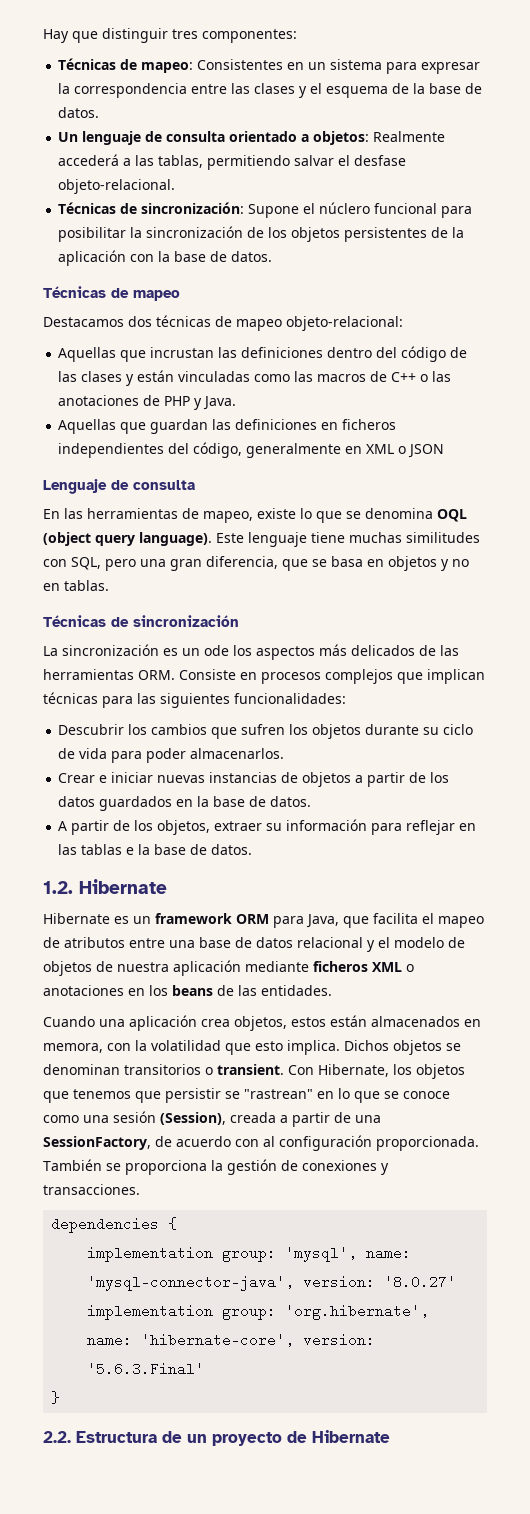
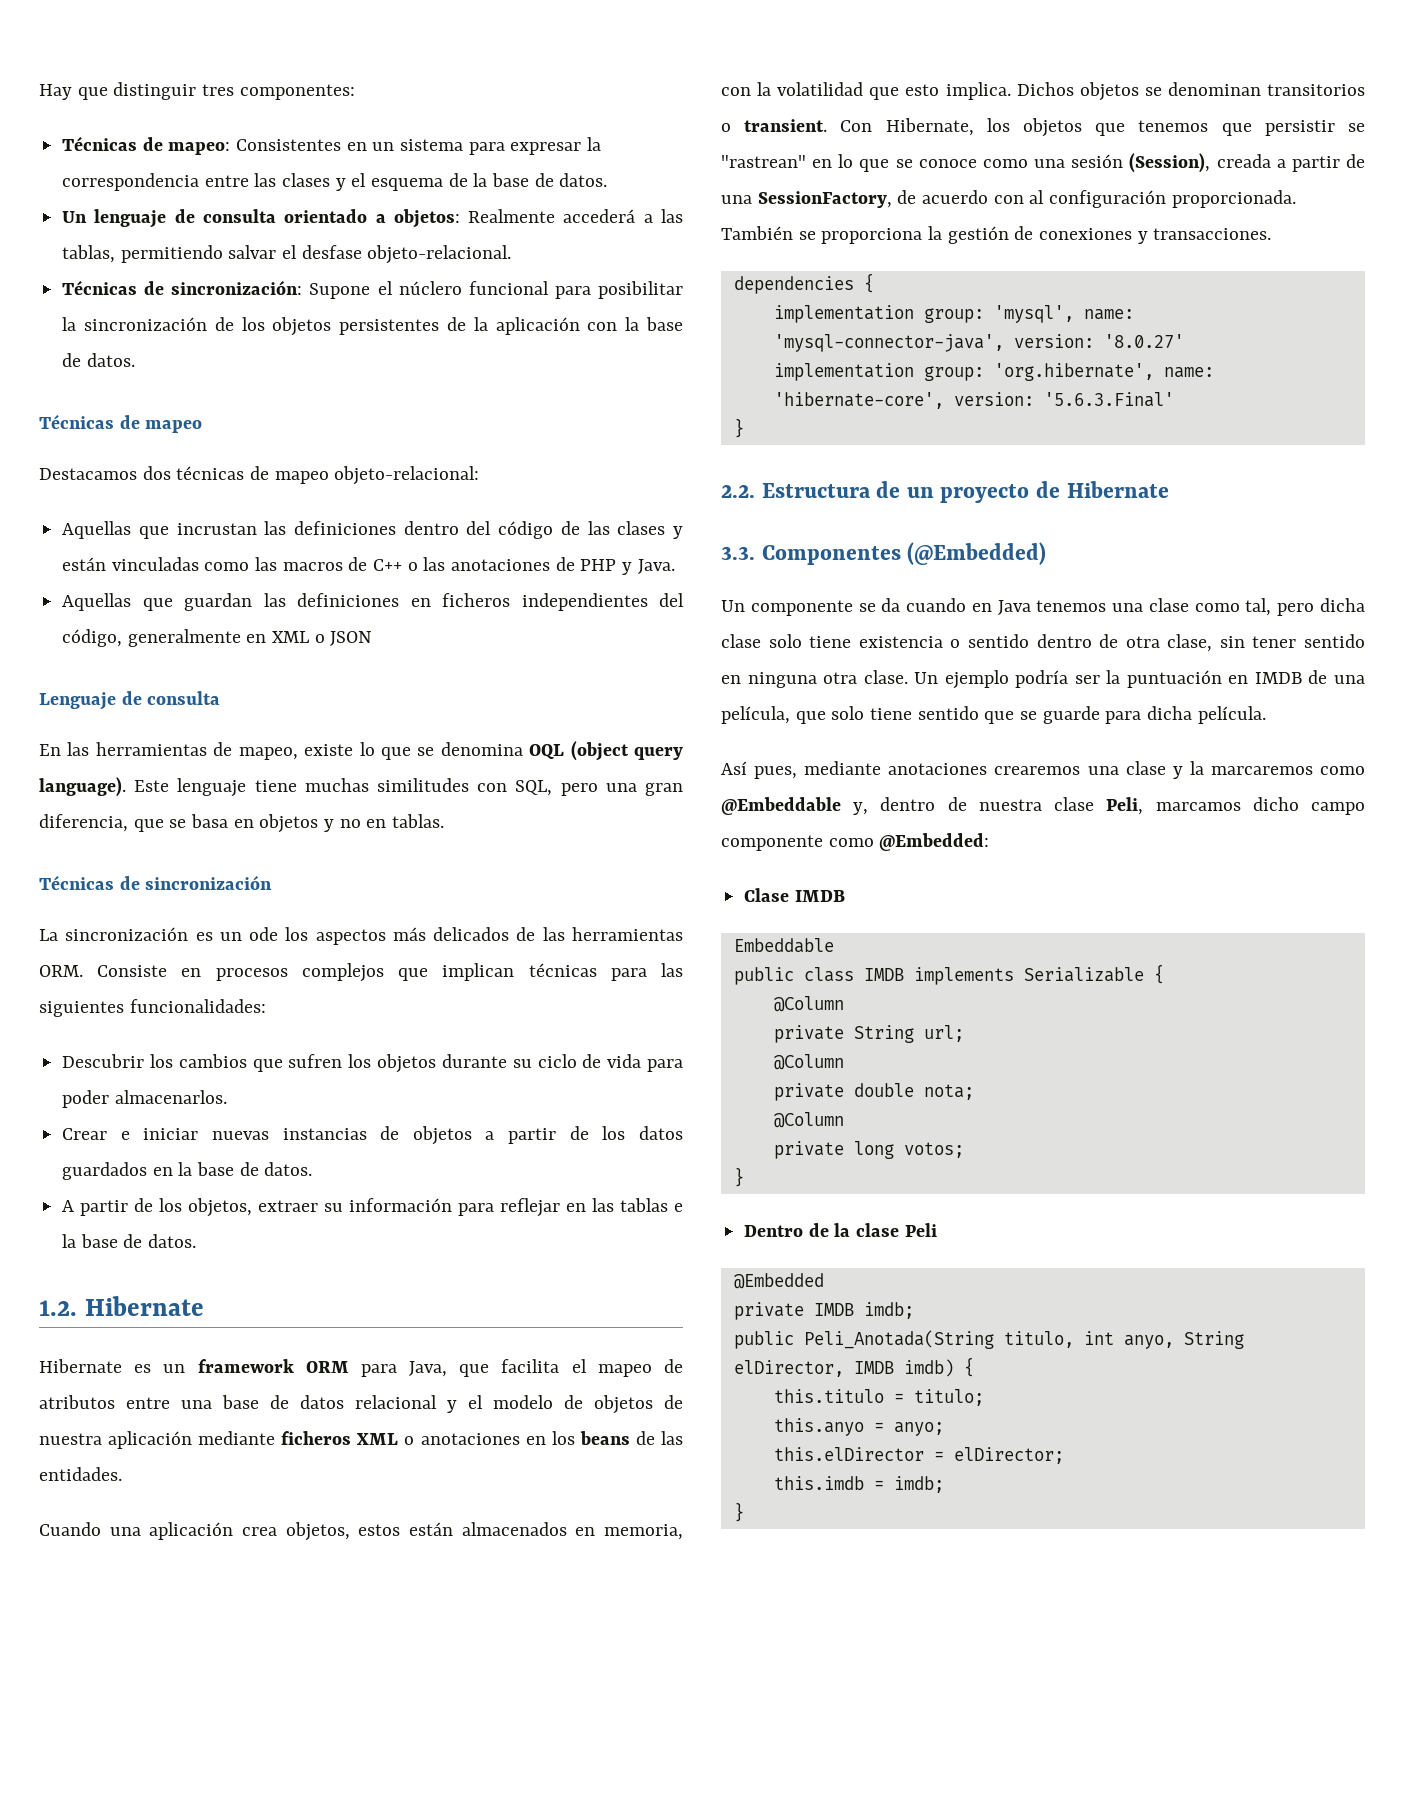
[43,1043,103,1053] memora, -> [604,1524,683,1540] memoria,
(390, 1436) none -> [721,542,1047,565] [721,598,1365,616] [721,634,1365,652] [721,670,1365,689] [721,706,1266,724] [721,761,1365,779] [721,797,1365,815] [721,833,990,851] [744,888,845,902] [733,938,834,953] [733,964,1164,985] [773,996,844,1012] [773,1025,964,1043] [773,1054,844,1070] [773,1083,974,1101] [773,1112,844,1128] [773,1141,964,1159] [733,1167,744,1187] [744,1223,937,1237] [733,1273,824,1289] [733,1302,914,1320] [733,1330,1244,1349] [733,1357,974,1377] [773,1389,984,1406] [773,1418,944,1436] [773,1447,1064,1464] [773,1476,944,1493] [733,1502,744,1522] // 3.3. Componentes (@Embedded) // Un componente se da cuando en Java tenemos una clase como tal, pero dicha clase solo tiene existencia o sentido dentro de otra clase, sin tener sentido en ninguna otra clase. Un ejemplo podría ser la puntuación en IMDB de una película, que solo tiene sentido que se guarde para dicha película. // Así pues, mediante anotaciones crearemos una clase y la marcaremos como @Embeddable y, dentro de nuestra clase Peli, marcamos dicho campo componente como @Embedded: // Clase IMDB // Embeddable // public class IMDB implements Serializable { // @Column // private String url; // @Column // private double nota; // @Column // private long votos; // } // Dentro de la clase Peli // @Embedded // private IMDB imdb; // public Peli_Anotada(String titulo, int anyo, String elDirector, IMDB imdb) { // this.titulo = titulo; // this.anyo = anyo; // this.elDirector = elDirector; // this.imdb = imdb; // }

